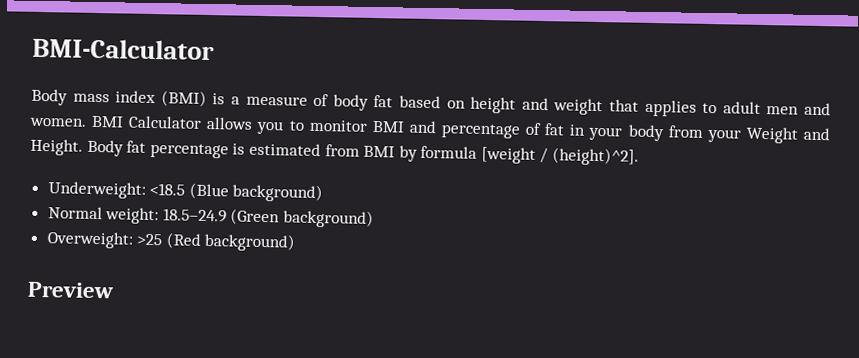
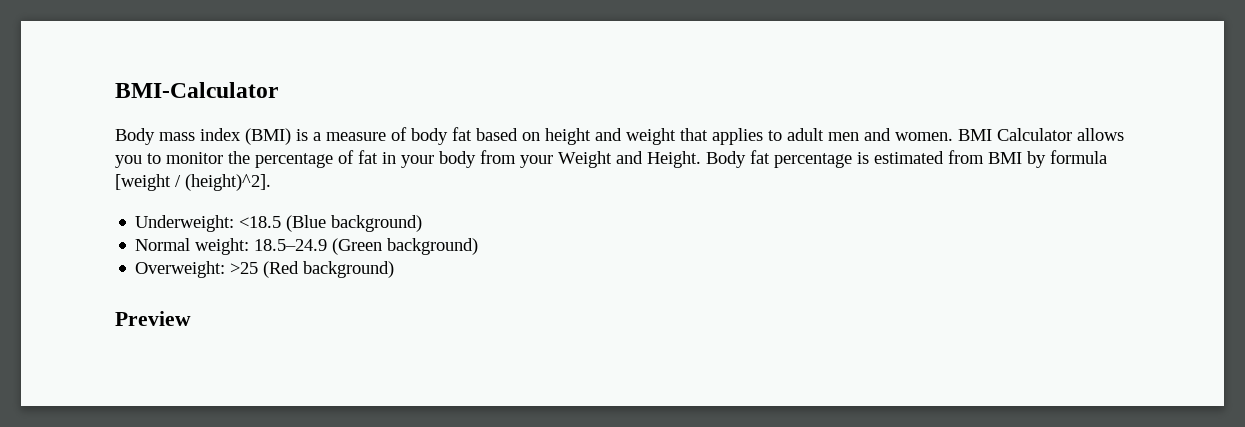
[371,120,437,134] BMI and -> [228,151,250,164] the

